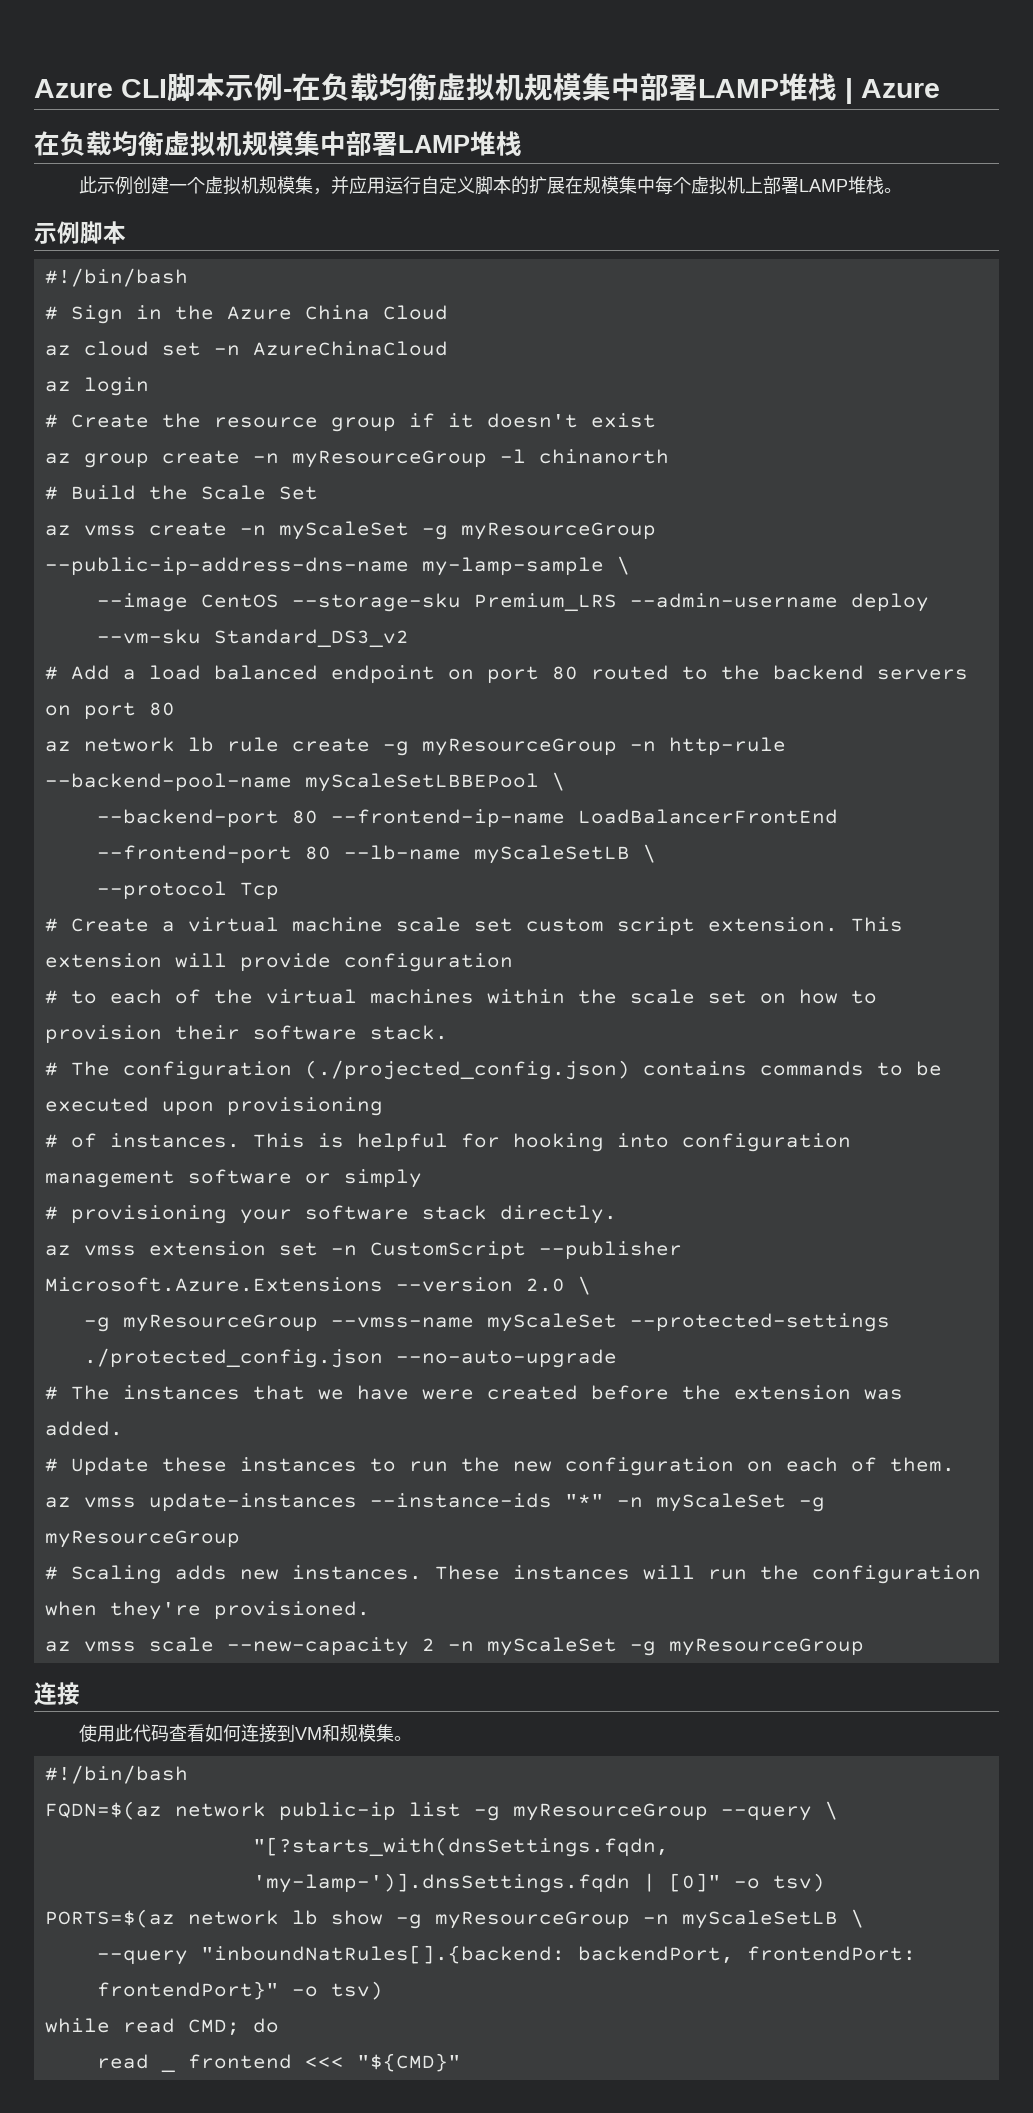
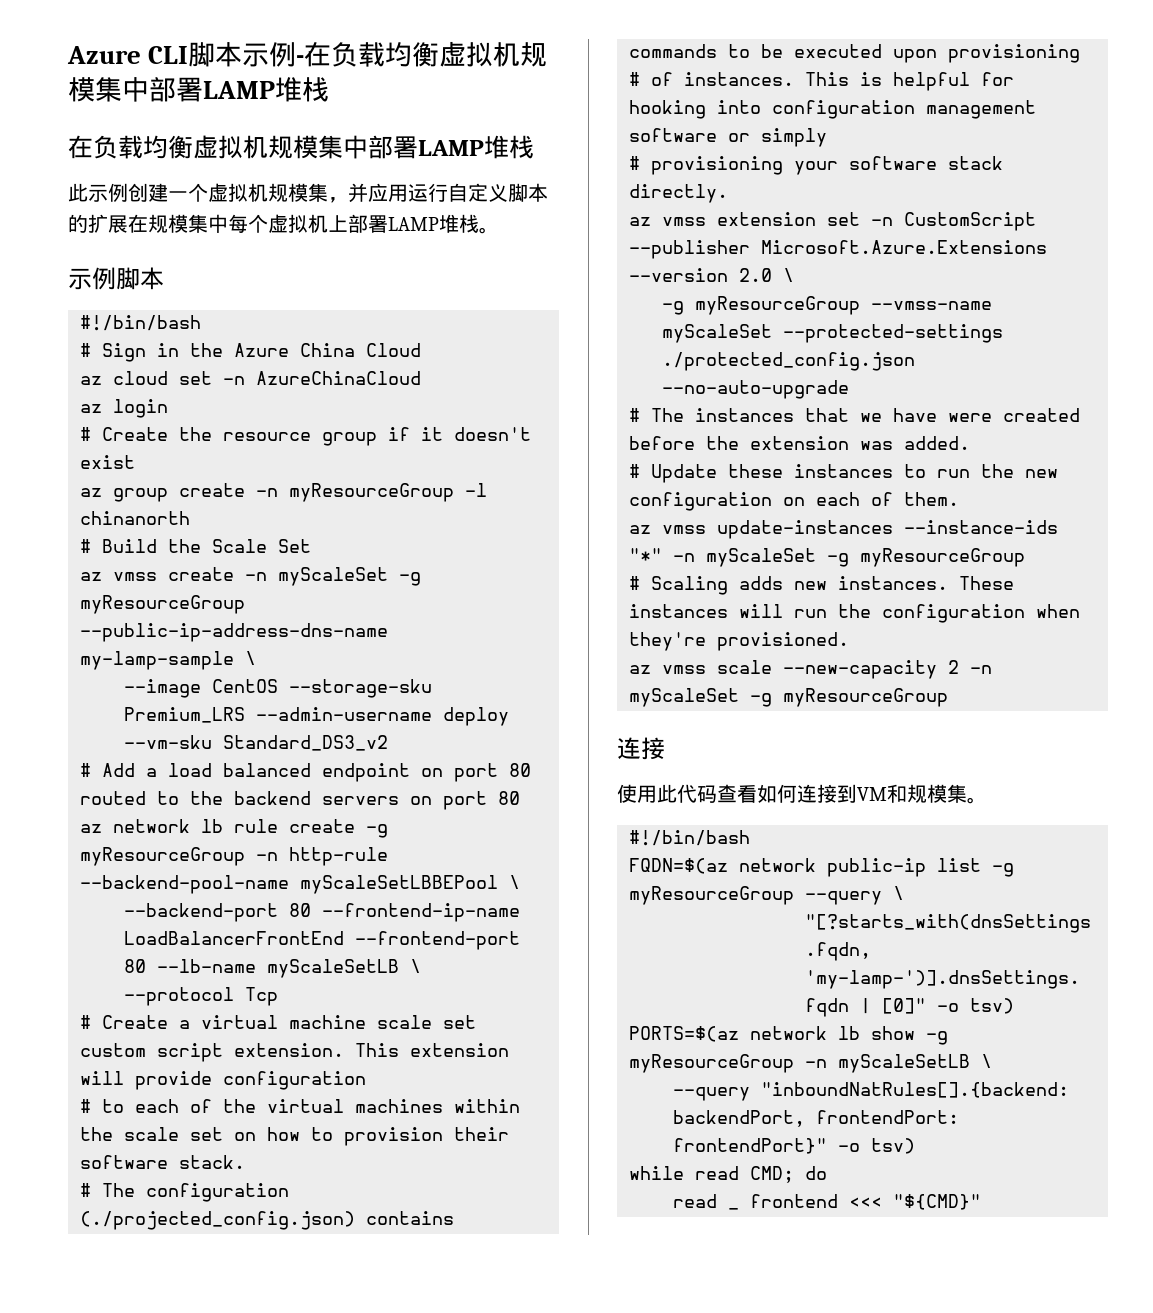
[845,78,940,104] | Azure -> (329, 89) none

